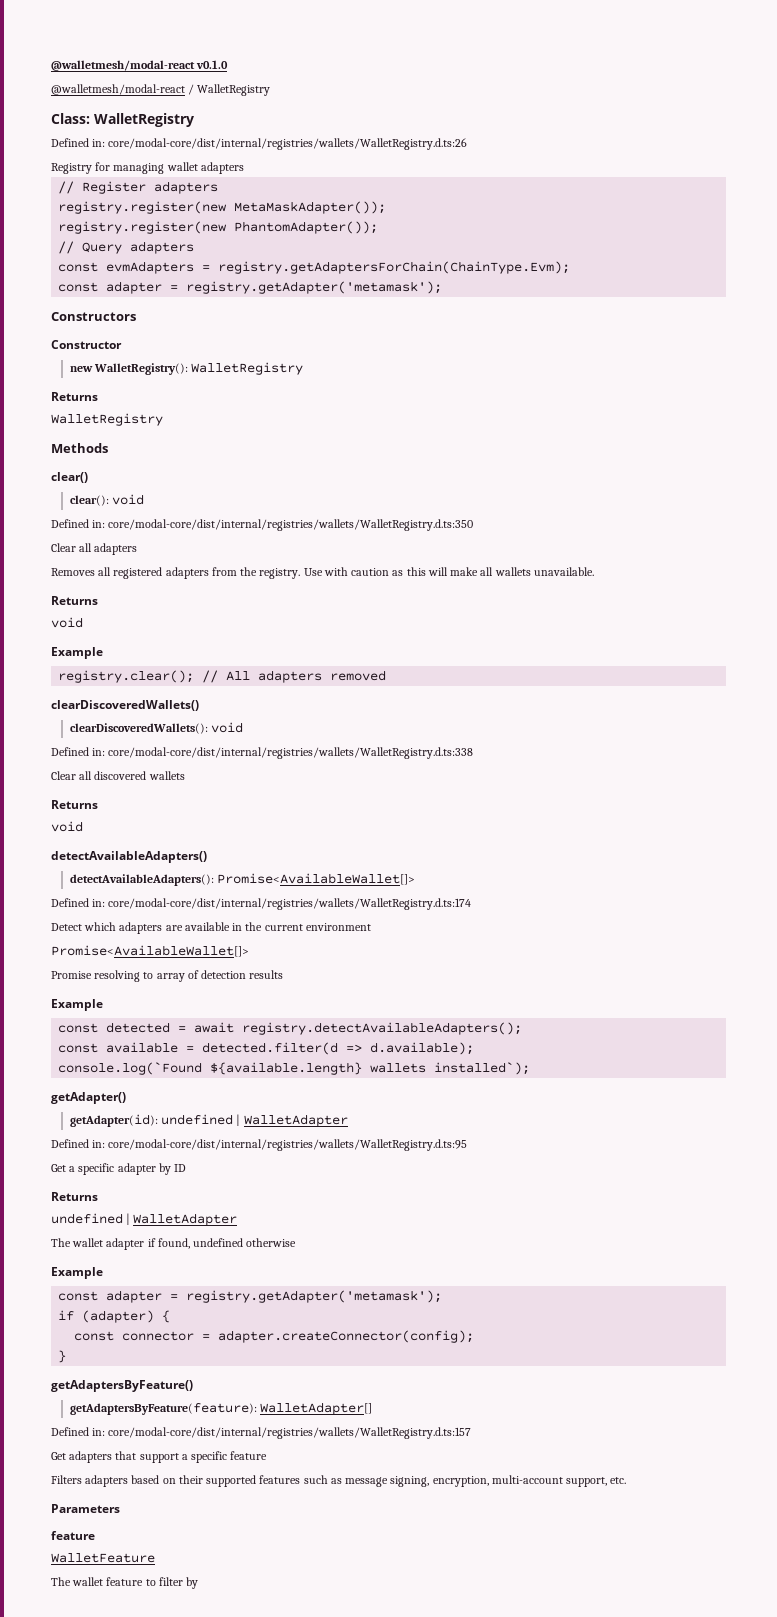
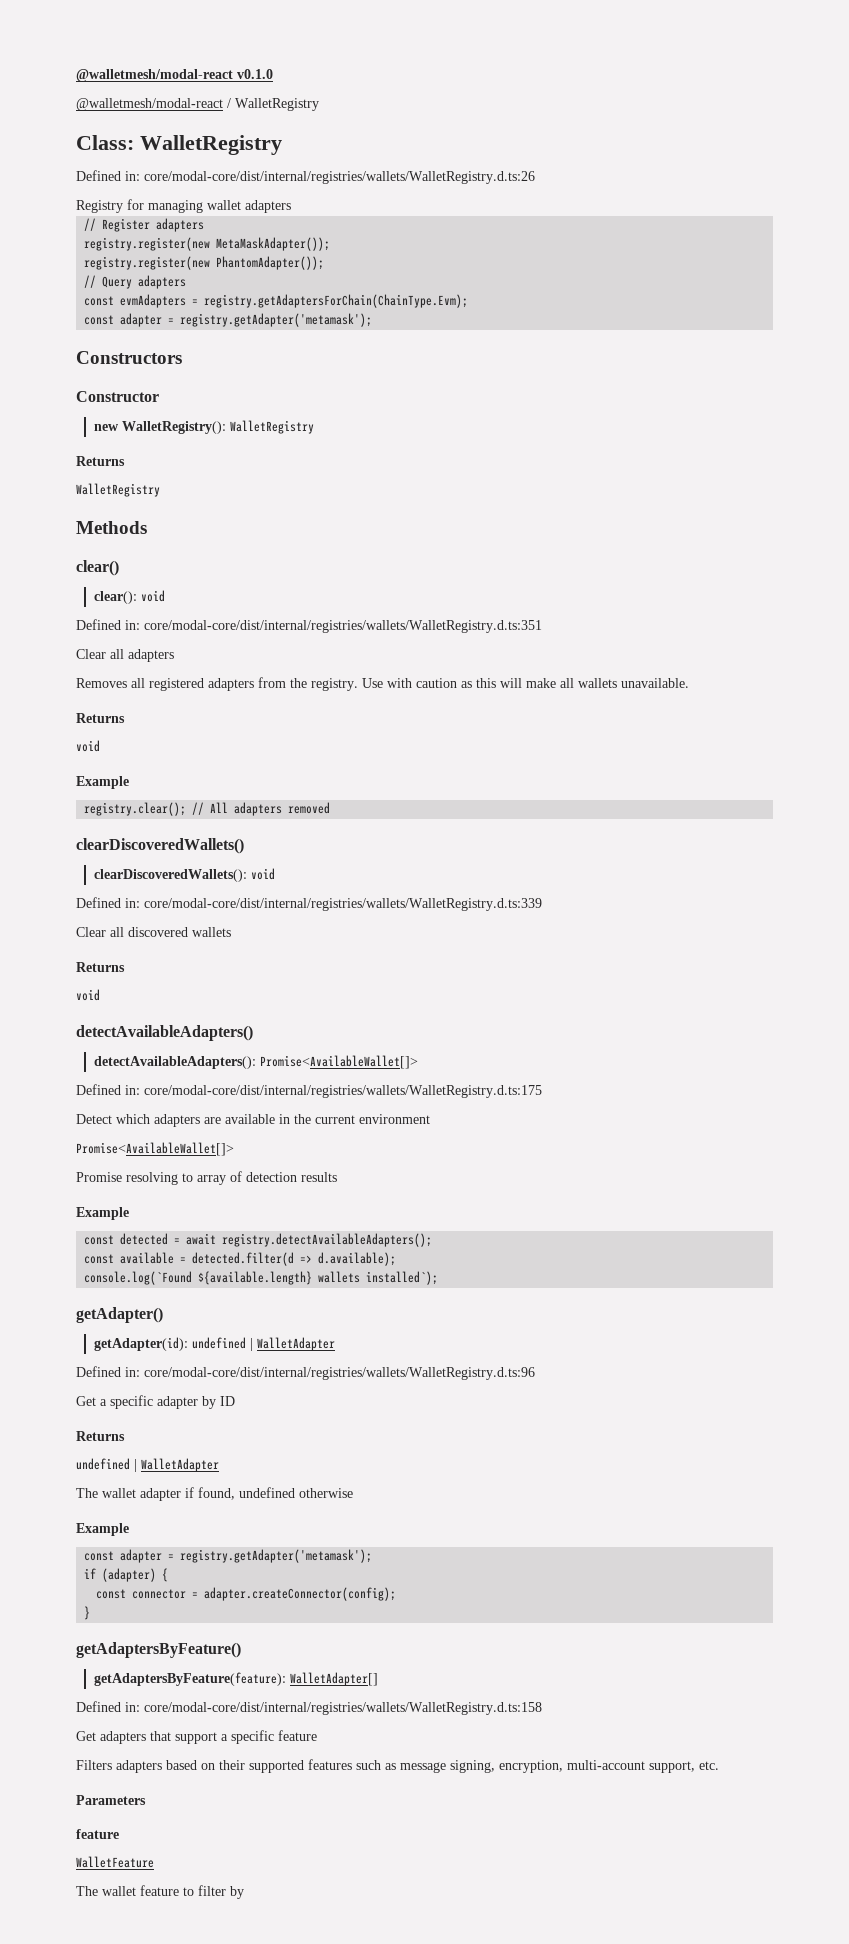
[108,519,474,531] core/modal-core/dist/internal/registries/wallets/WalletRegistry.d.ts:350 -> [144,620,542,633] core/modal-core/dist/internal/registries/wallets/WalletRegistry.d.ts:351
[108,747,474,759] core/modal-core/dist/internal/registries/wallets/WalletRegistry.d.ts:338 -> [144,898,542,911] core/modal-core/dist/internal/registries/wallets/WalletRegistry.d.ts:339
[108,898,472,910] core/modal-core/dist/internal/registries/wallets/WalletRegistry.d.ts:174 -> [144,1085,542,1098] core/modal-core/dist/internal/registries/wallets/WalletRegistry.d.ts:175
[108,1139,468,1151] core/modal-core/dist/internal/registries/wallets/WalletRegistry.d.ts:95 -> [144,1367,535,1380] core/modal-core/dist/internal/registries/wallets/WalletRegistry.d.ts:96
[108,1427,472,1439] core/modal-core/dist/internal/registries/wallets/WalletRegistry.d.ts:157 -> [144,1702,542,1715] core/modal-core/dist/internal/registries/wallets/WalletRegistry.d.ts:158

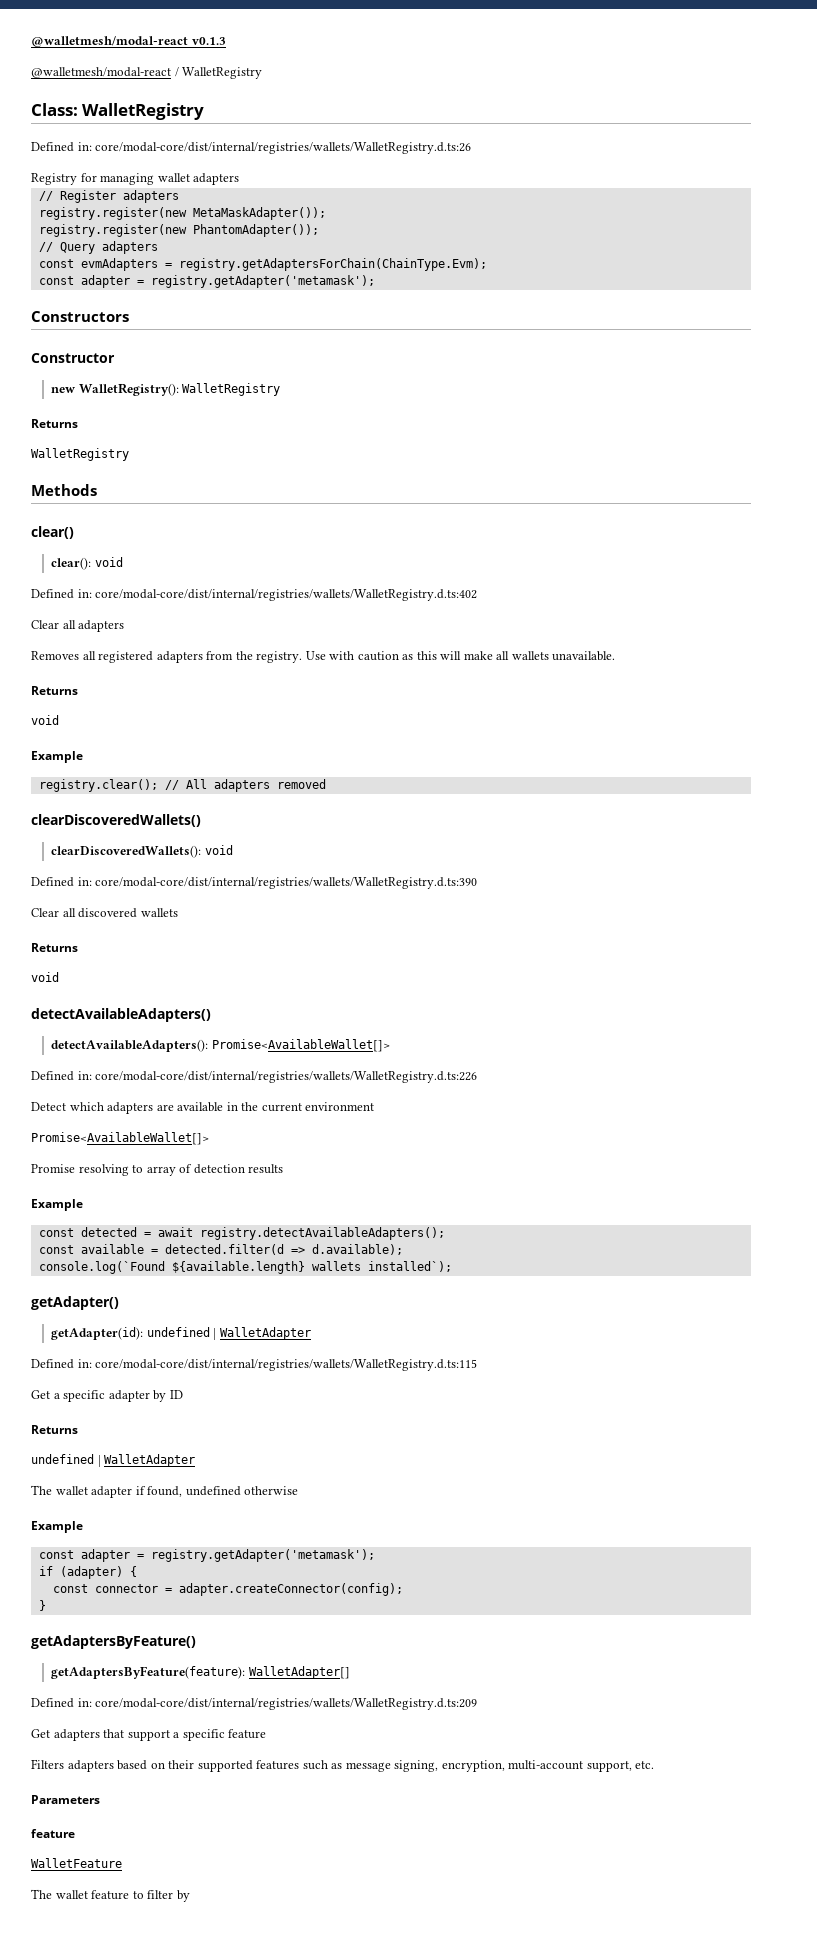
[76,69,273,82] @walletmesh/modal-react v0.1.0 -> [31,36,226,47] @walletmesh/modal-react v0.1.3
[144,620,542,633] core/modal-core/dist/internal/registries/wallets/WalletRegistry.d.ts:351 -> [95,589,478,601] core/modal-core/dist/internal/registries/wallets/WalletRegistry.d.ts:402
[144,898,542,911] core/modal-core/dist/internal/registries/wallets/WalletRegistry.d.ts:339 -> [95,877,478,889] core/modal-core/dist/internal/registries/wallets/WalletRegistry.d.ts:390
[144,1085,542,1098] core/modal-core/dist/internal/registries/wallets/WalletRegistry.d.ts:175 -> [95,1071,478,1083] core/modal-core/dist/internal/registries/wallets/WalletRegistry.d.ts:226
[144,1367,535,1380] core/modal-core/dist/internal/registries/wallets/WalletRegistry.d.ts:96 -> [95,1359,478,1371] core/modal-core/dist/internal/registries/wallets/WalletRegistry.d.ts:115
[144,1702,542,1715] core/modal-core/dist/internal/registries/wallets/WalletRegistry.d.ts:158 -> [95,1698,478,1710] core/modal-core/dist/internal/registries/wallets/WalletRegistry.d.ts:209

